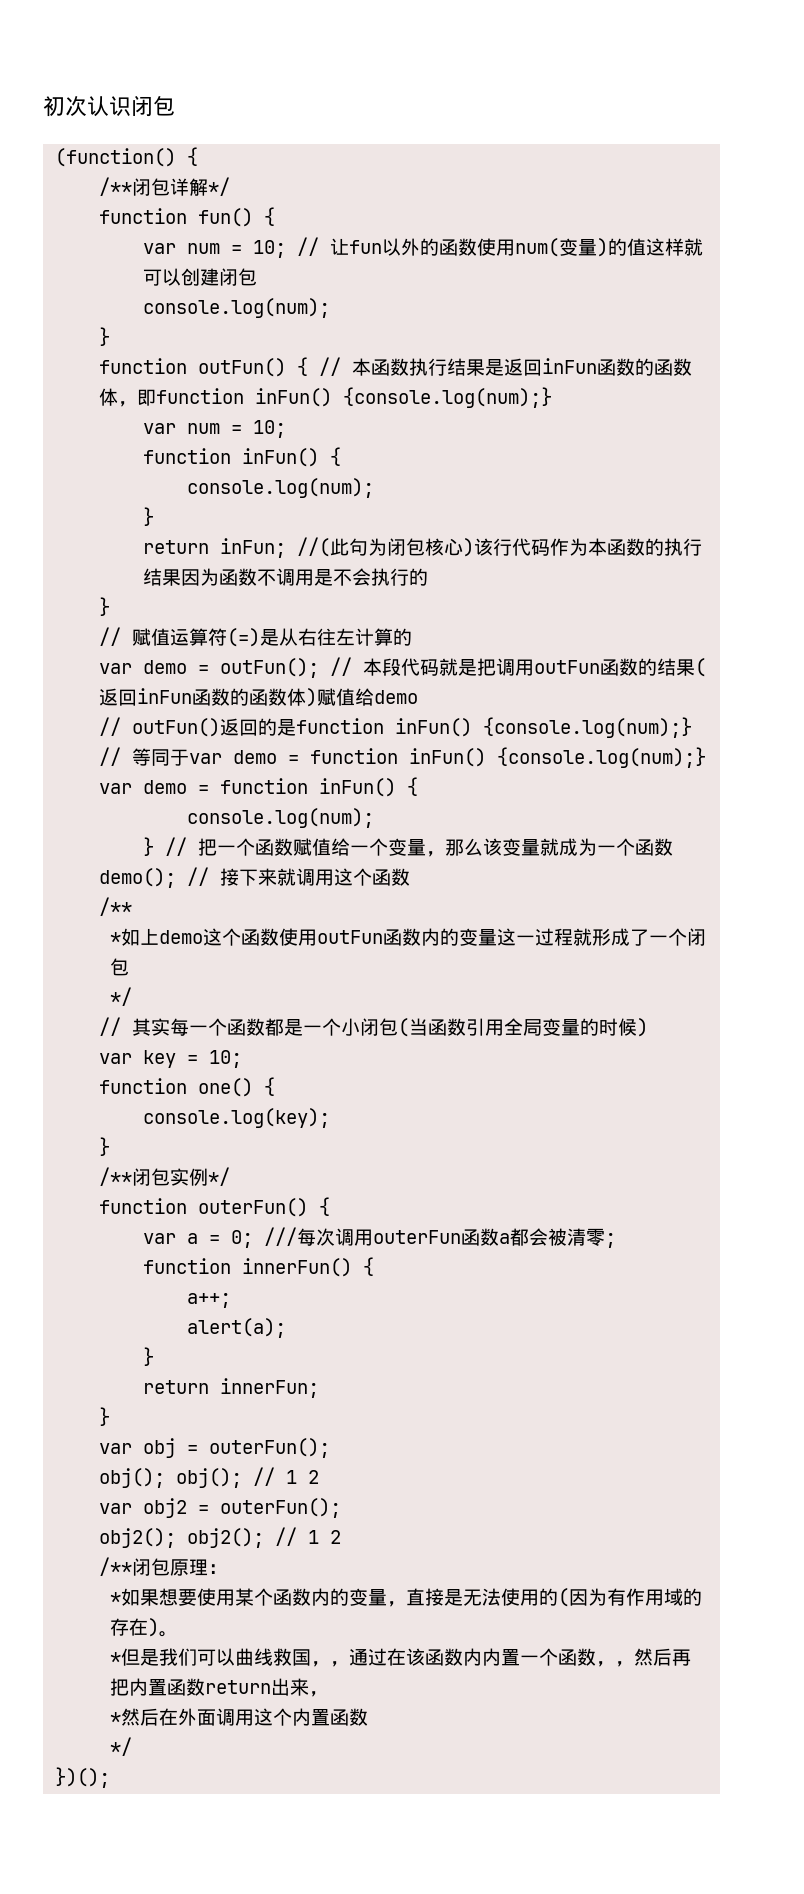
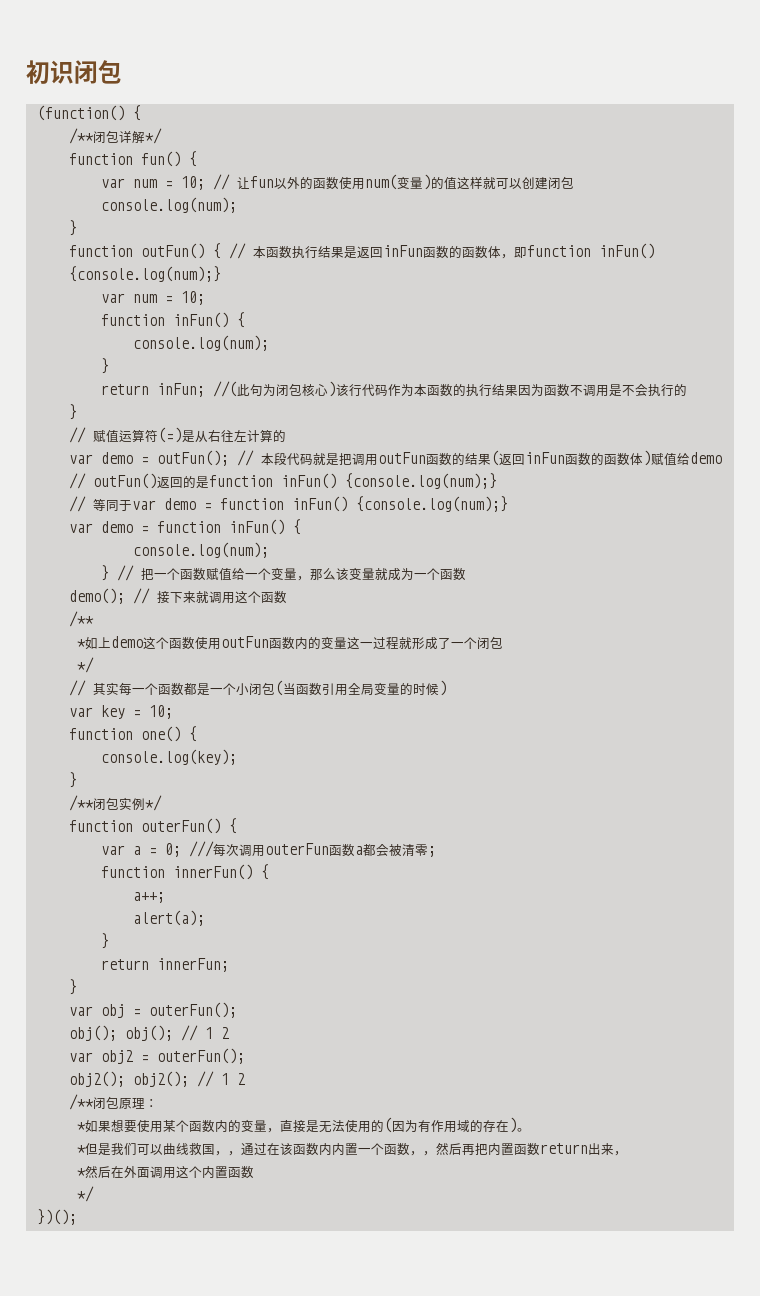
[65,96,109,117] 次认 -> (50, 72) none

